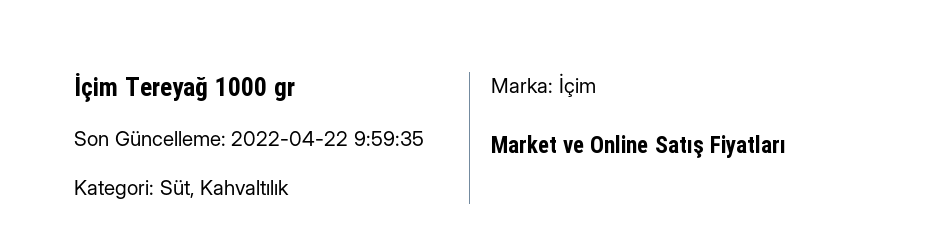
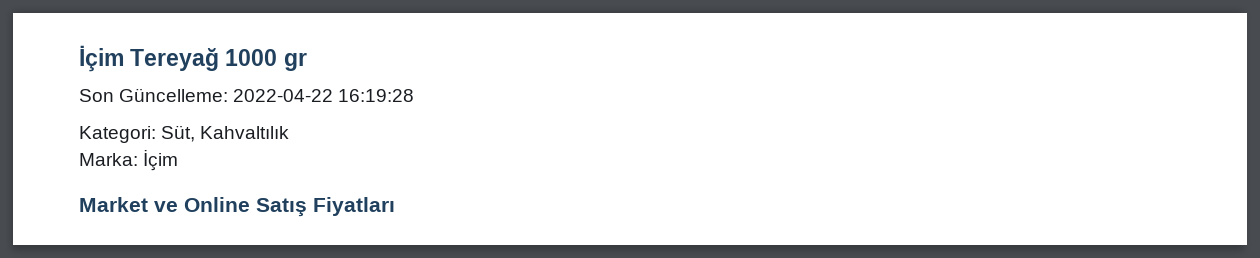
[353,131,424,146] 9:59:35 -> [338,89,415,102] 16:19:28

